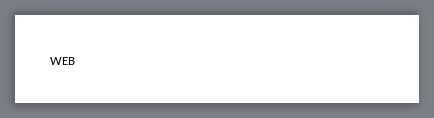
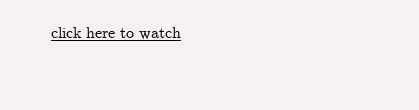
[50,57,75,65] WEB -> [51,27,181,40] click here to watch

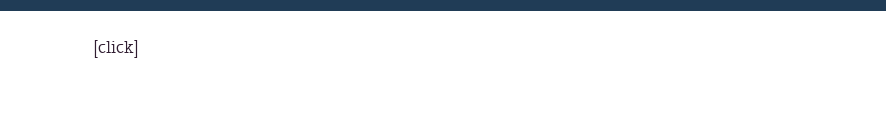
[51,27,181,40] click here to watch -> [93,40,139,58] [click]

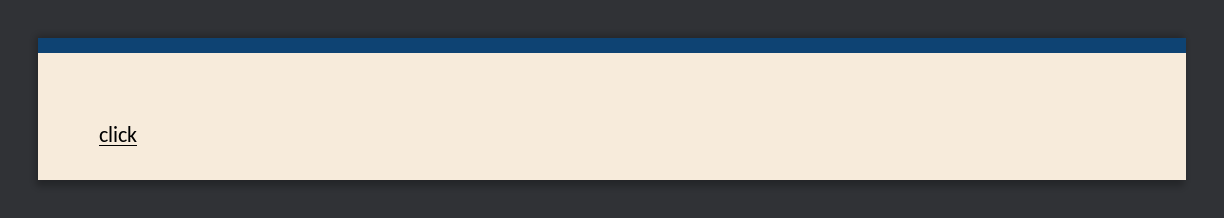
[93,40,139,58] [click] -> [99,126,137,142] click

